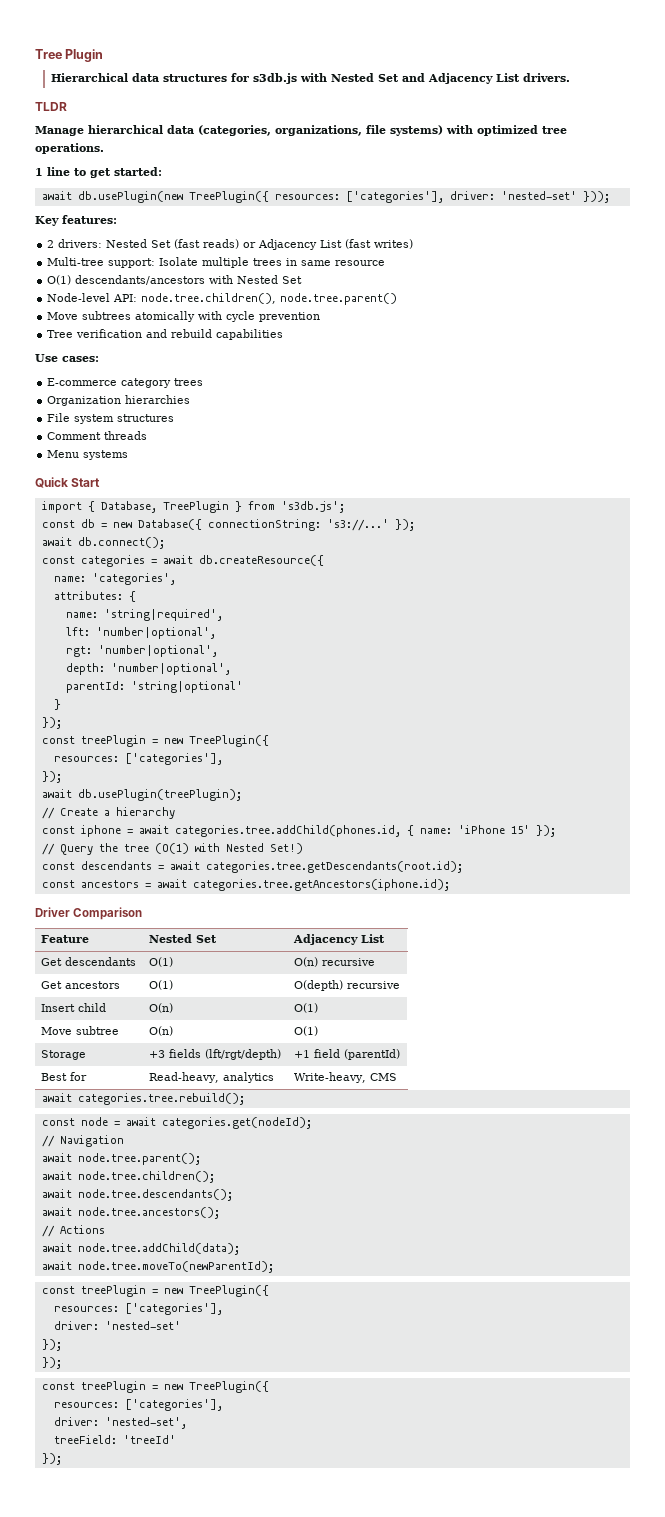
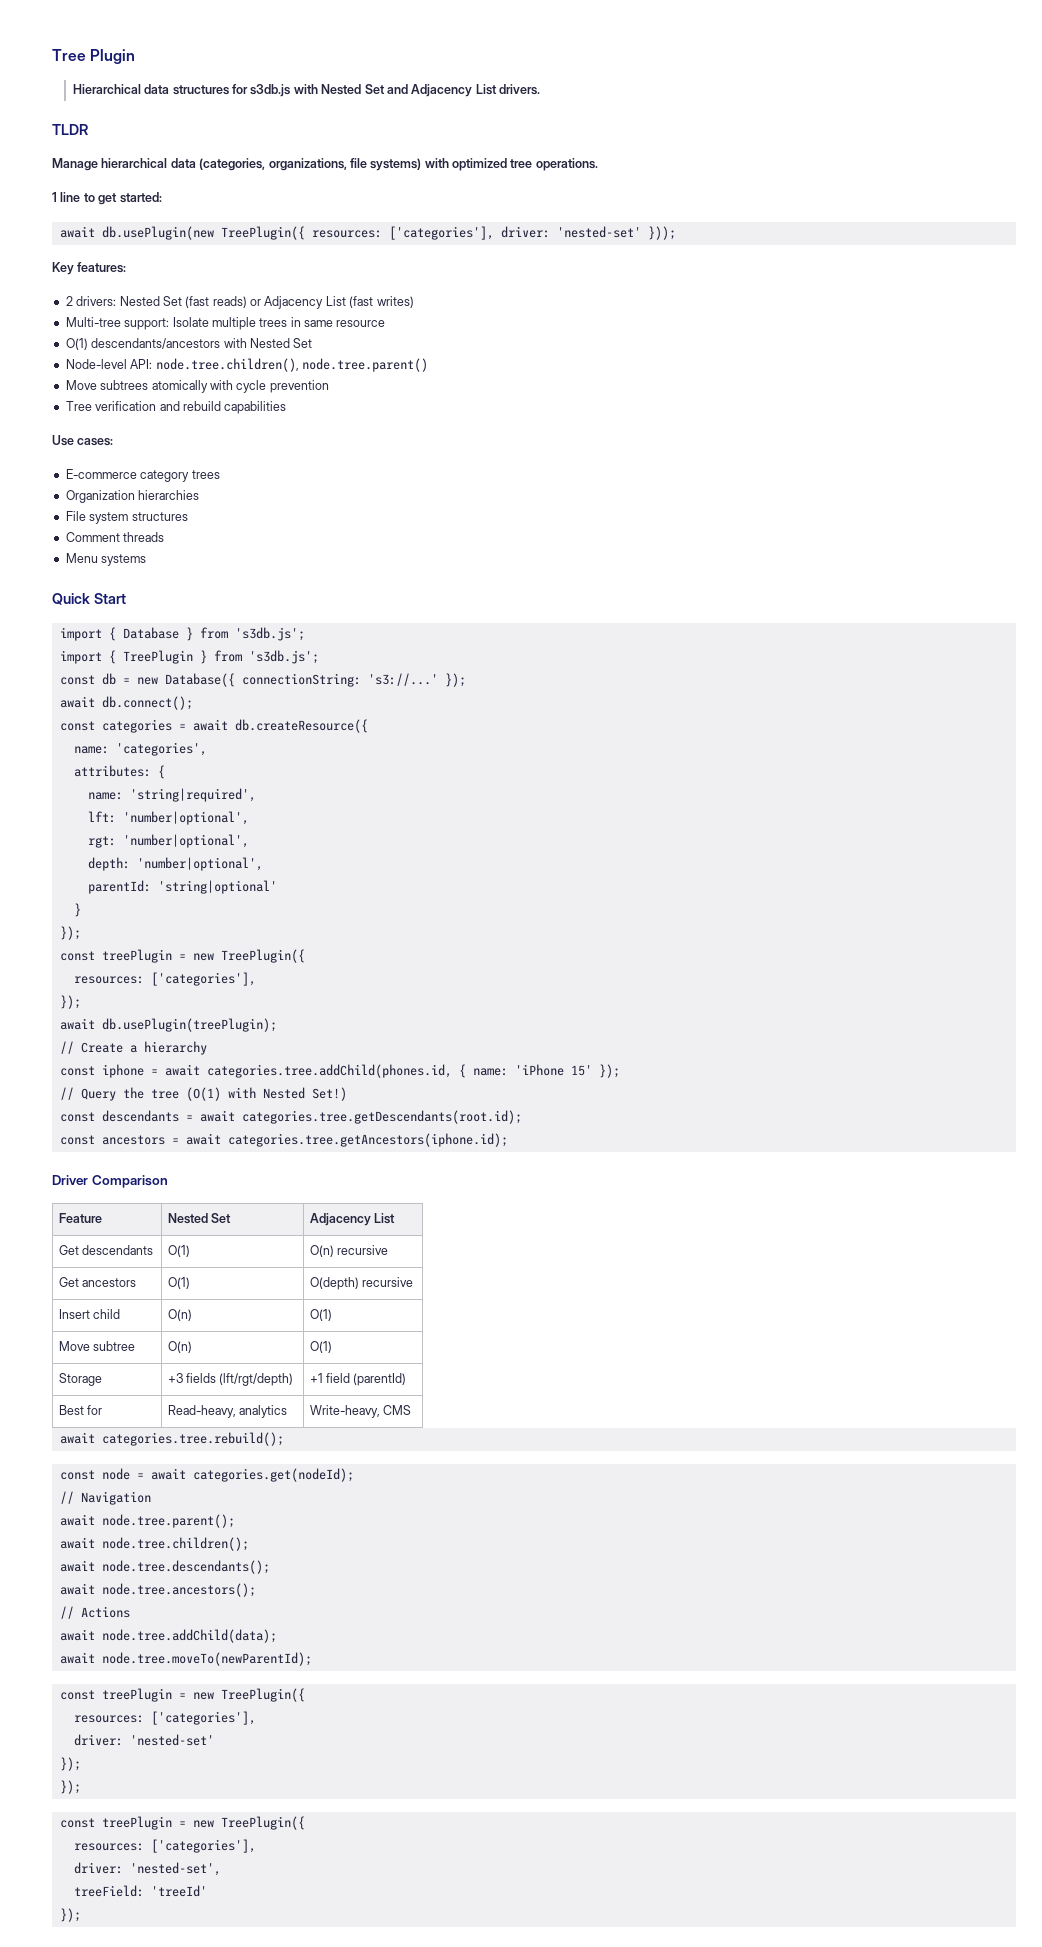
[100,501,157,513] Database, -> [122,627,305,641] [59,650,116,664] Database } from 's3db.js'; // import {

